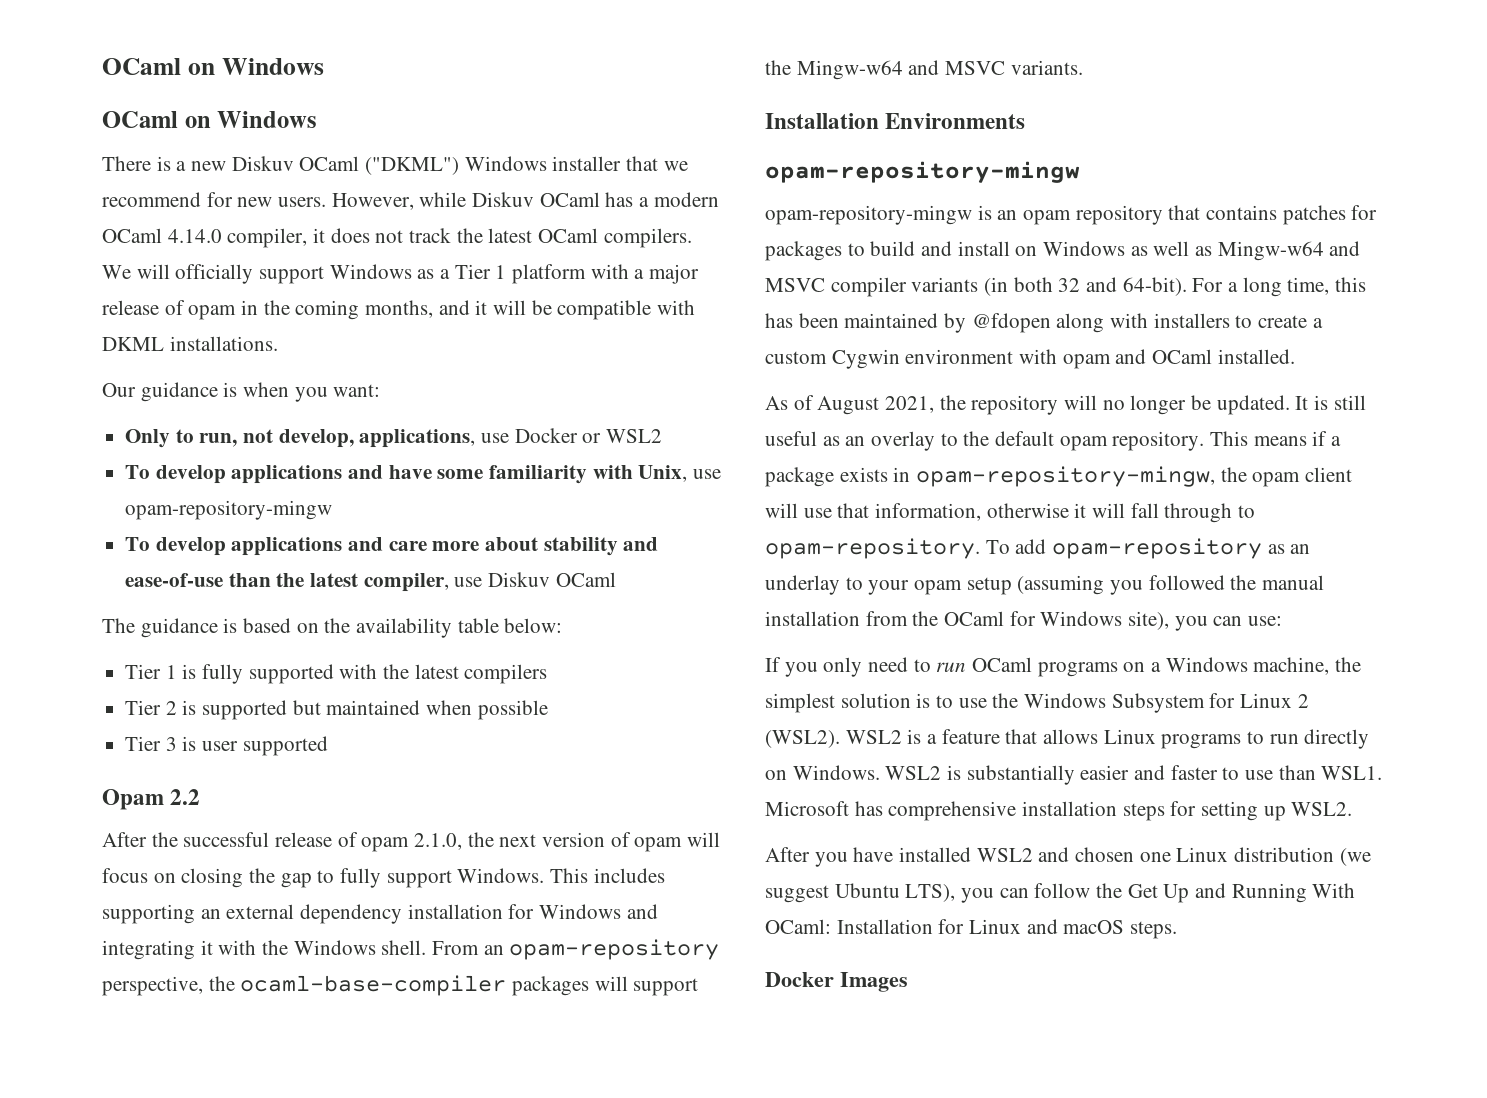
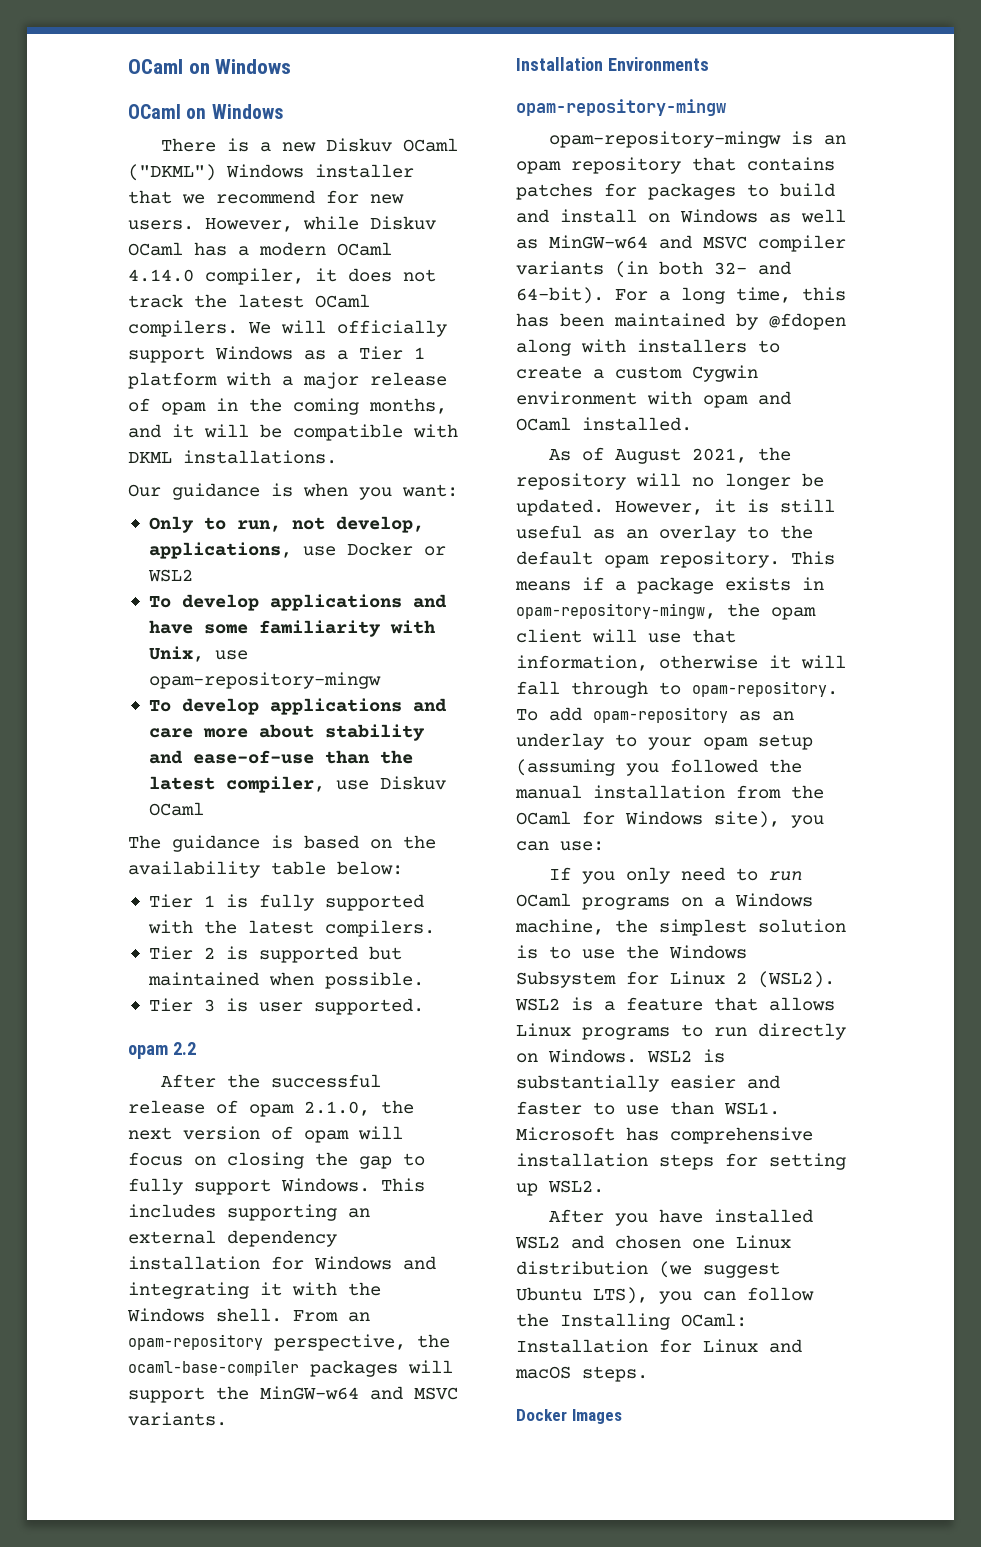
[464,664,548,684] compilers -> [324,920,435,937] compilers.
[477,700,548,720] possible -> [324,972,424,989] possible.
[242,736,328,756] [102,789,164,810] supported // Opam -> [313,998,424,1015] [128,1045,168,1059] supported. // opam
[796,60,903,80] Mingw-w64 -> [260,1386,359,1400] MinGW-w64
[1217,241,1324,261] Mingw-w64 -> [549,235,648,249] MinGW-w64
[1058,278,1081,292] 32 -> [714,262,747,275] 32-
[1295,396,1309,410] It -> [615,499,736,515] However, it
[1127,883,1356,903] Get Up and Running With -> [560,1313,670,1330] Installing

